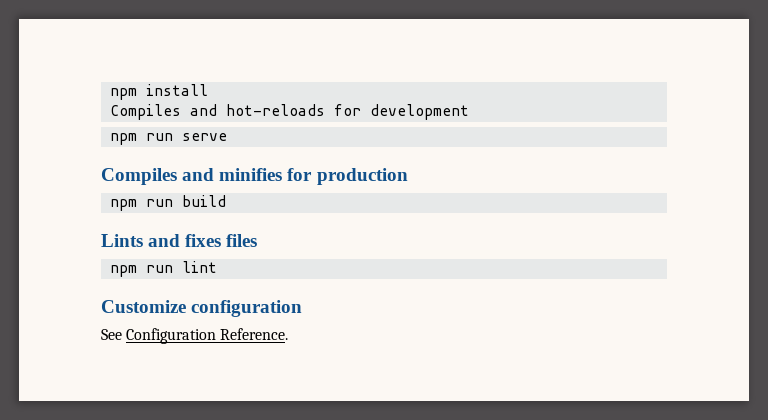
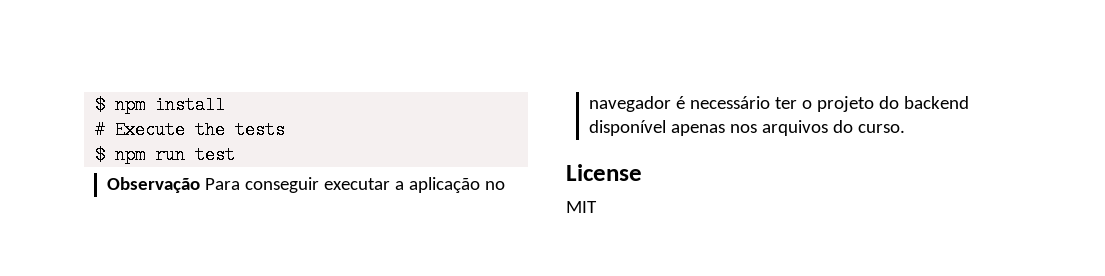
(110, 94) none -> [95,96,106,114] $
[110,104,470,120] [110,133,228,145] [101,168,408,185] [110,195,227,211] [101,234,258,247] [110,261,218,277] [101,300,303,317] [101,328,289,344] Compiles and hot-reloads for development // npm run serve // Compiles and minifies for production // npm run build // Lints and fixes files // npm run lint // Customize configuration // See Configuration Reference. -> [95,121,286,139] [95,146,236,164] [107,177,506,193] [589,96,970,112] [589,120,906,136] [566,164,642,181] [566,201,597,213] # Execute the tests // $ npm run test // Observação Para conseguir executar a aplicação no navegador é necessário ter o projeto do backend disponível apenas nos arquivos do curso. // License // MIT

